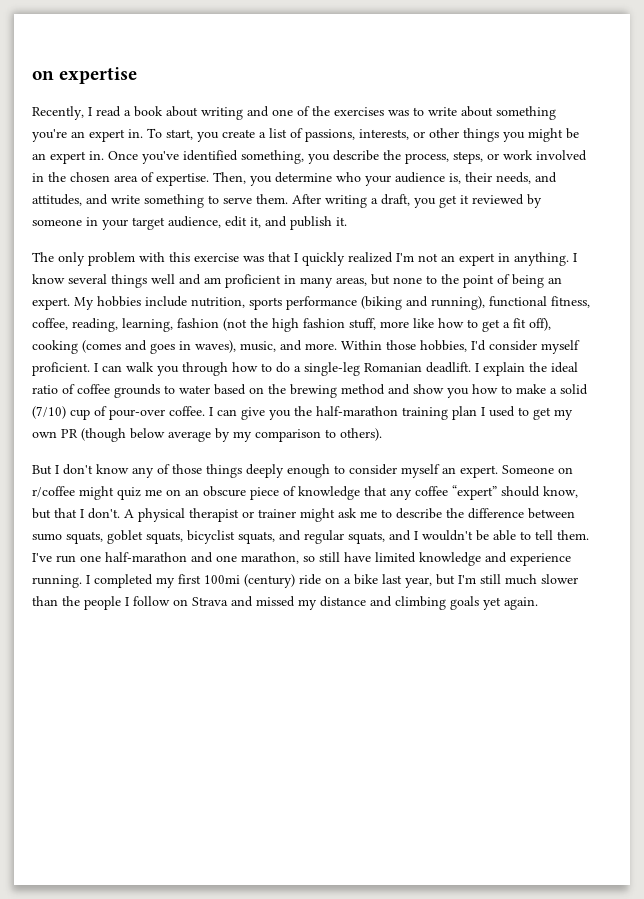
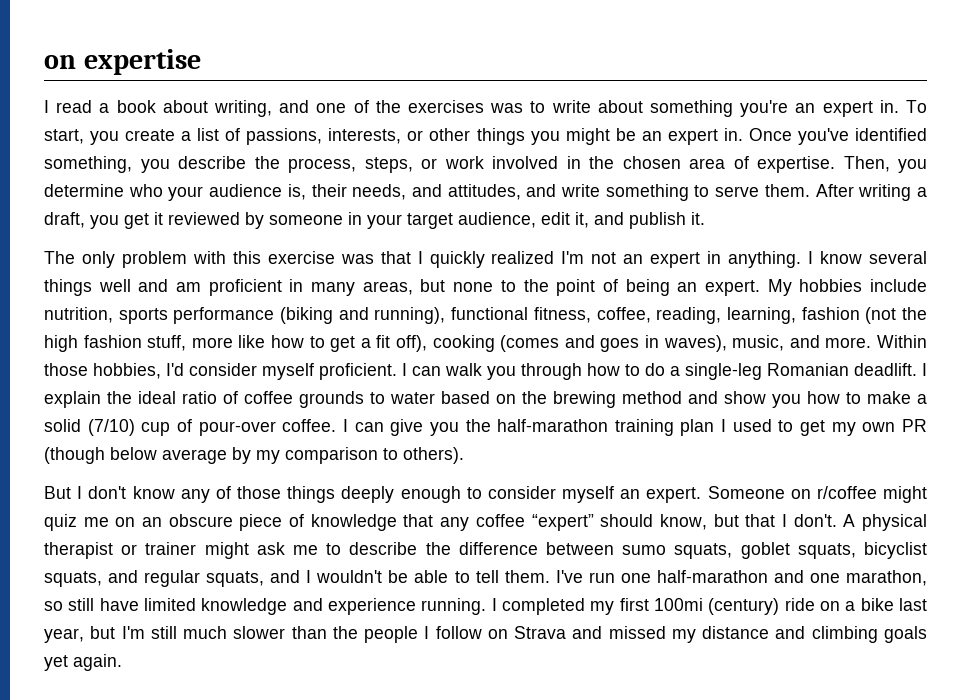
[32,106,84,120] Recently, -> (201, 62) none
[201,107,243,120] writing -> [214,100,272,117] writing,

